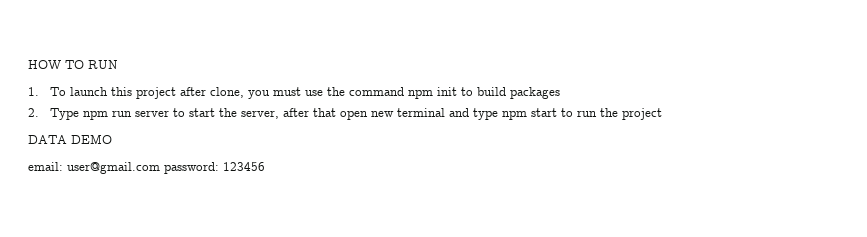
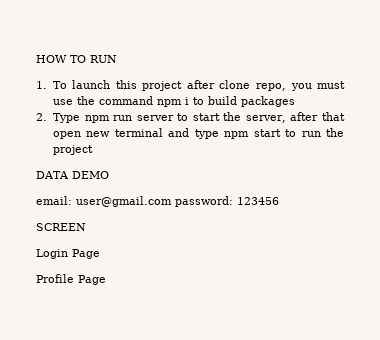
[209,87,244,98] clone, -> [219,80,286,91] clone repo,
[436,87,457,96] init -> [184,97,189,105] i
(265, 166) none -> [36,223,86,231] [36,249,100,259] [36,274,106,285] // SCREEN // Login Page // Profile Page

